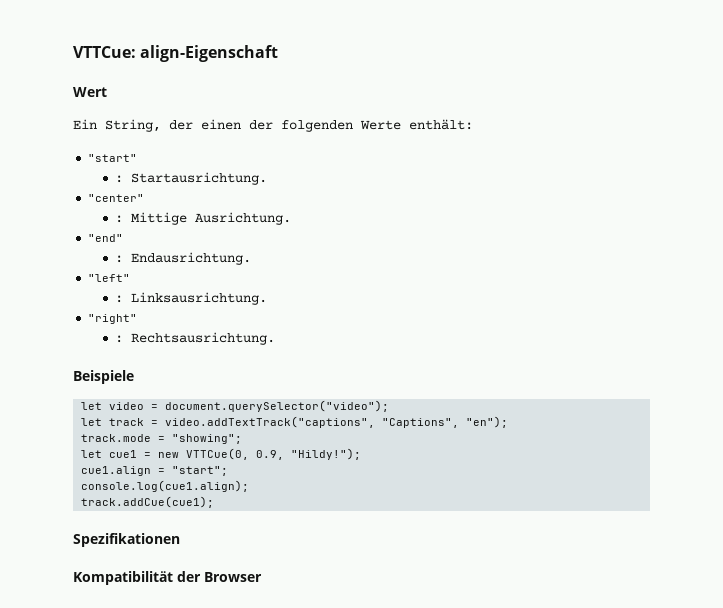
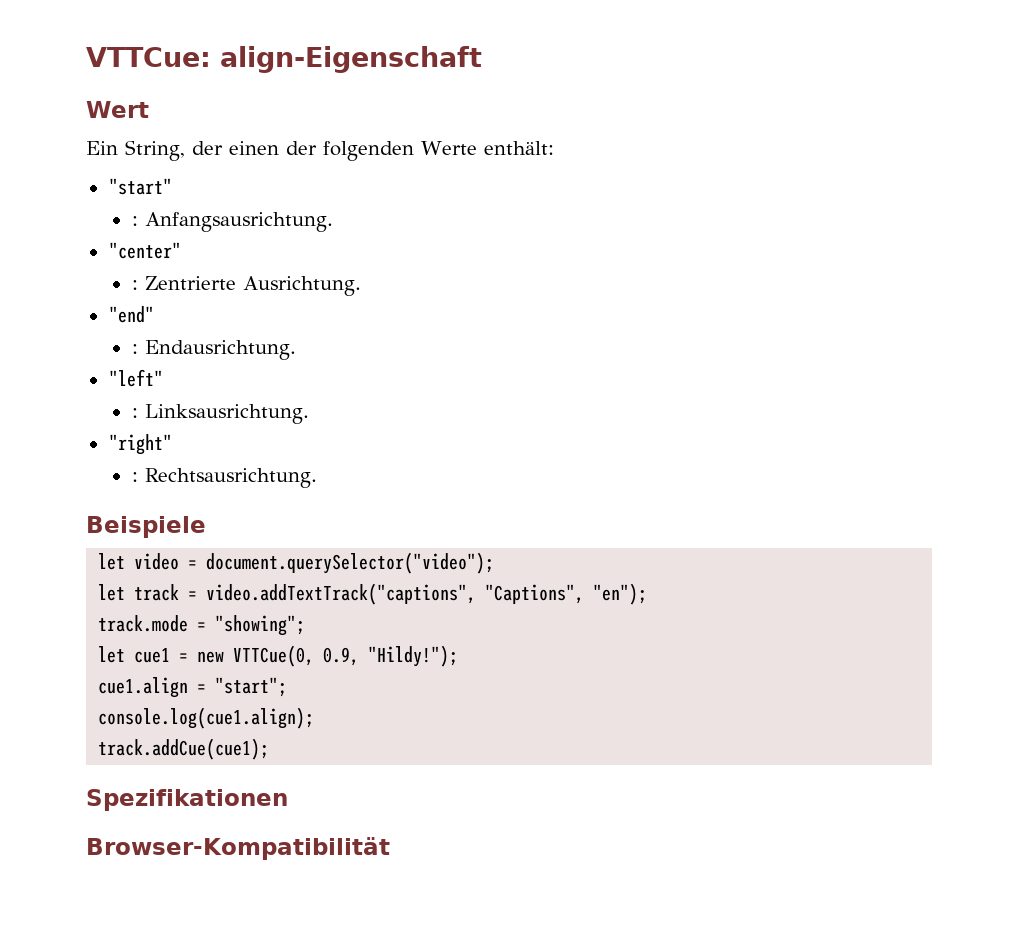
[131,172,268,185] Startausrichtung. -> [144,212,333,232] Anfangsausrichtung.
[131,212,188,225] Mittige -> [144,276,236,290] Zentrierte
[73,571,262,585] Kompatibilität der Browser -> [86,837,390,860] Browser-Kompatibilität

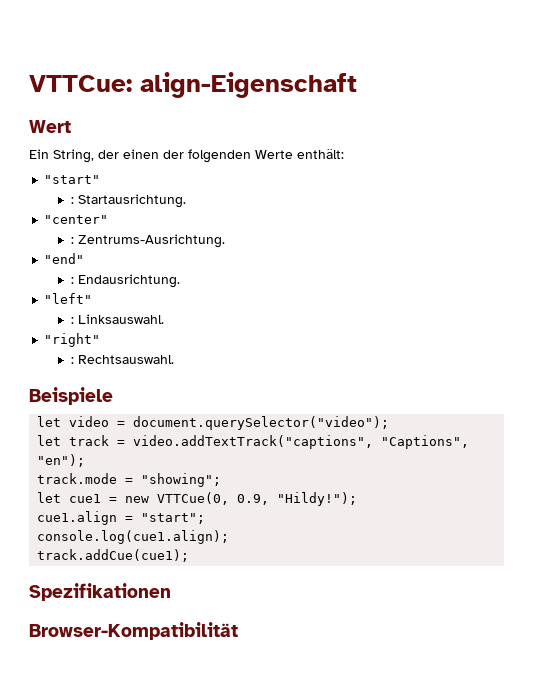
[144,212,333,232] Anfangsausrichtung. -> [77,194,186,208] Startausrichtung.
[144,276,361,296] Zentrierte Ausrichtung. -> [77,234,225,248] Zentrums-Ausrichtung.
[144,404,309,424] Linksausrichtung. -> [77,314,164,324] Linksauswahl.
[144,468,317,488] Rechtsausrichtung. -> [77,355,174,364] Rechtsauswahl.

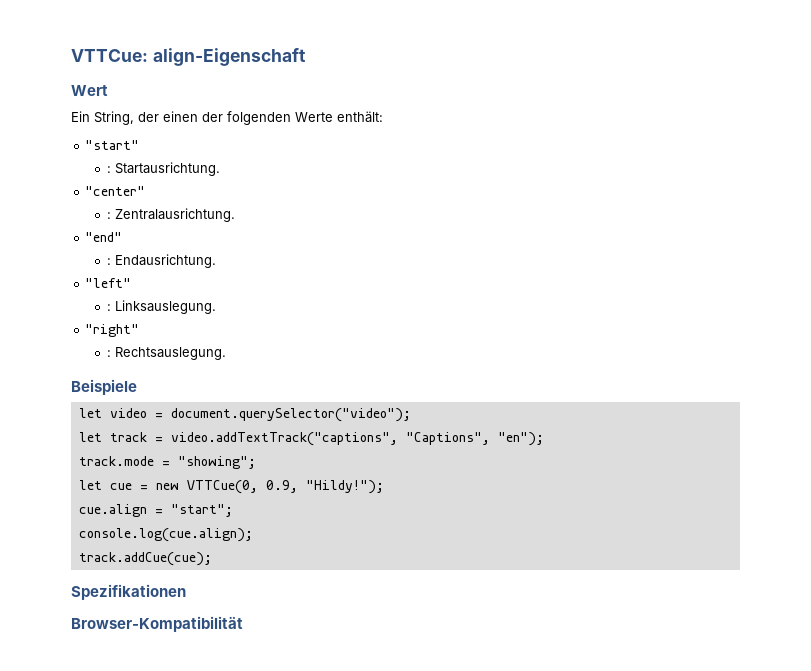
[77,234,225,248] Zentrums-Ausrichtung. -> [114,208,235,222] Zentralausrichtung.
[77,314,164,324] Linksauswahl. -> [114,300,216,314] Linksauslegung.
[77,355,174,364] Rechtsauswahl. -> [114,347,226,360] Rechtsauslegung.
[69,494,102,503] cue1 -> [109,483,132,490] cue
[37,511,118,525] cue1.align -> [78,504,147,517] cue.align
[37,530,230,544] [37,549,190,562] console.log(cue1.align); // track.addCue(cue1); -> [78,528,253,542] [78,552,212,566] console.log(cue.align); // track.addCue(cue);

